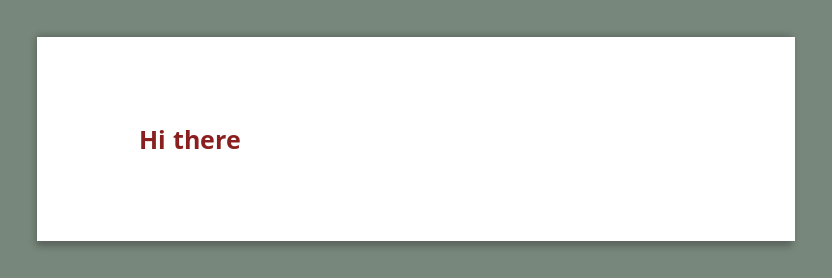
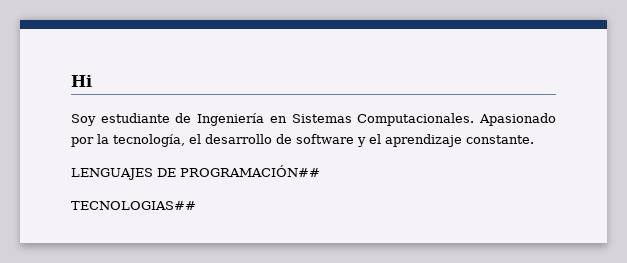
[173,130,241,149] there -> [71,113,556,126] [71,134,534,147] [71,165,320,180] [71,201,196,210] // Soy estudiante de Ingeniería en Sistemas Computacionales. Apasionado por la tecnología, el desarrollo de software y el aprendizaje constante. // LENGUAJES DE PROGRAMACIÓN## // TECNOLOGIAS##

